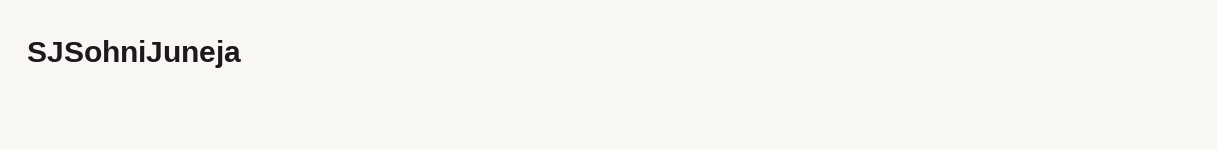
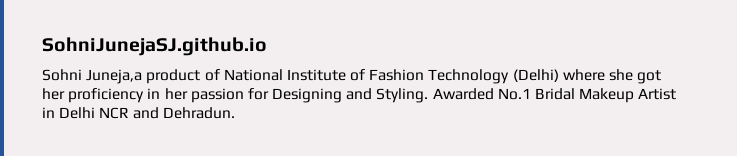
[27,40,241,68] SJSohniJuneja -> [42,37,267,56] [42,69,662,84] [42,88,677,103] [42,107,235,119] SohniJunejaSJ.github.io // Sohni Juneja,a product of National Institute of Fashion Technology (Delhi) where she got her proficiency in her passion for Designing and Styling. Awarded No.1 Bridal Makeup Artist in Delhi NCR and Dehradun.

